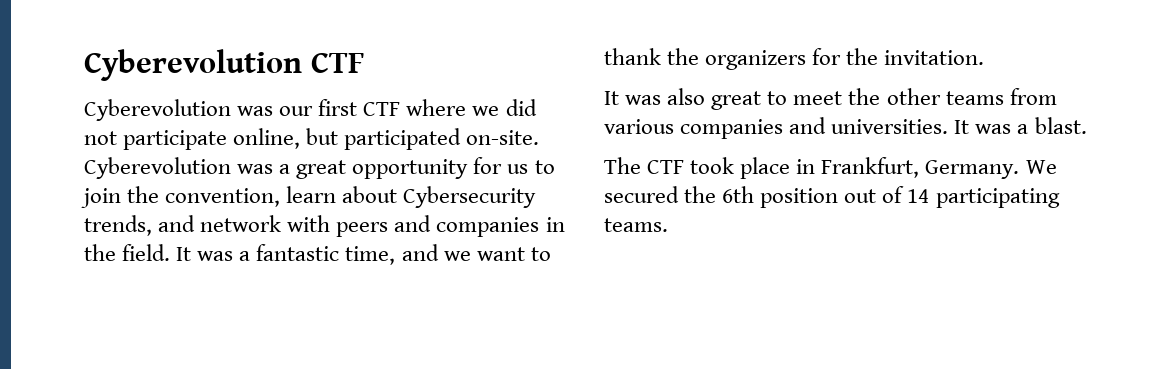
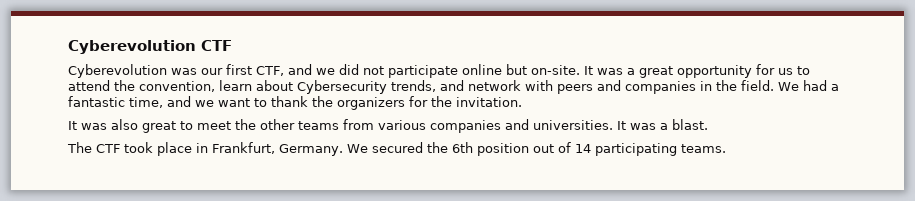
[363,99,467,116] CTF where -> [256,64,312,76] CTF, and
[233,128,540,150] [84,157,231,179] online, but participated on-site. Cyberevolution -> [462,64,593,75] online but on-site. It
[81,188,121,208] join -> [68,80,110,91] attend
[176,247,234,261] It was -> [778,80,827,91] We had

